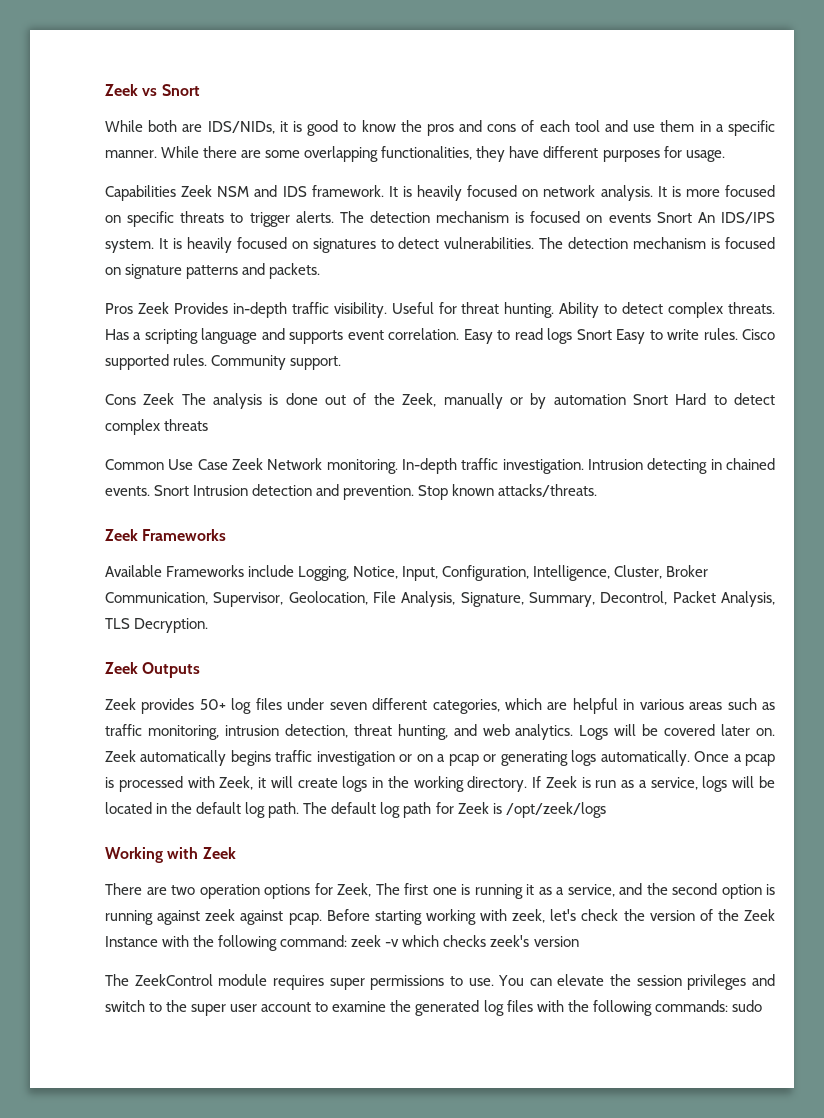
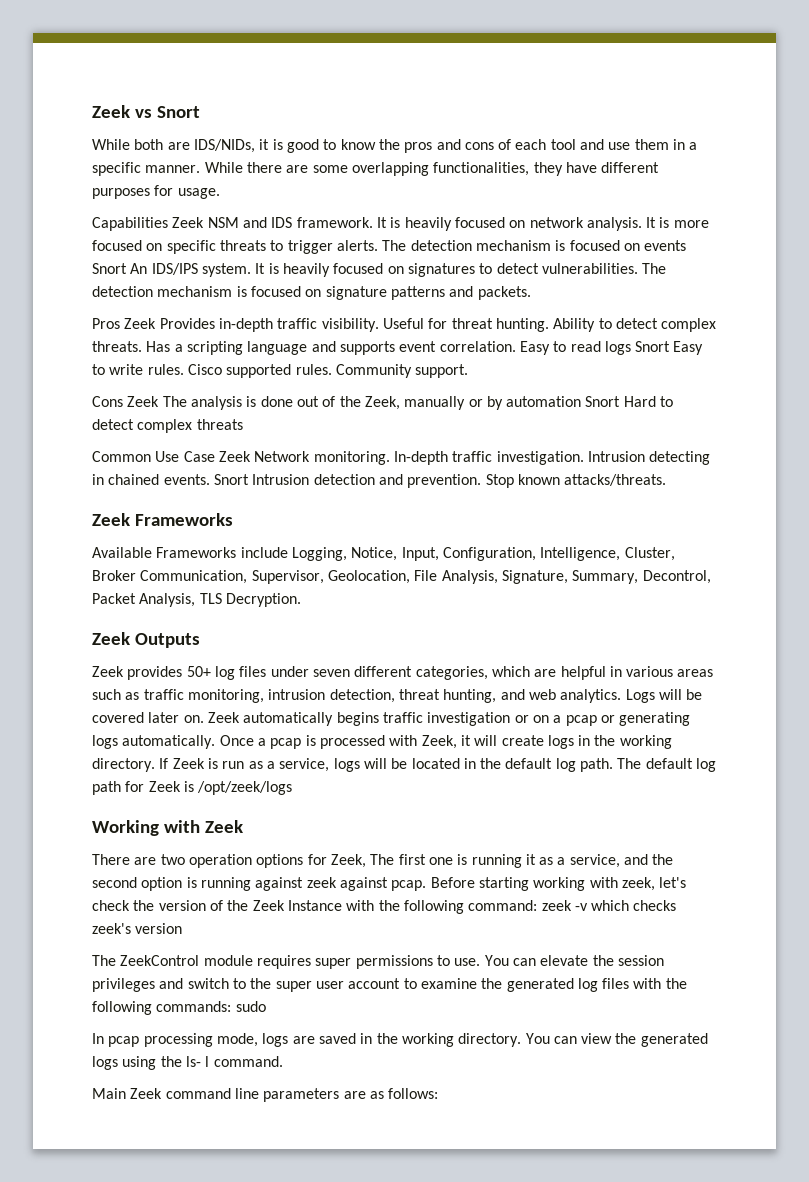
(762, 1006) none -> [92,1033,708,1047] [92,1056,283,1070] [92,1088,439,1102] // In pcap processing mode, logs are saved in the working directory. You can view the generated logs using the ls- l command. // Main Zeek command line parameters are as follows:

